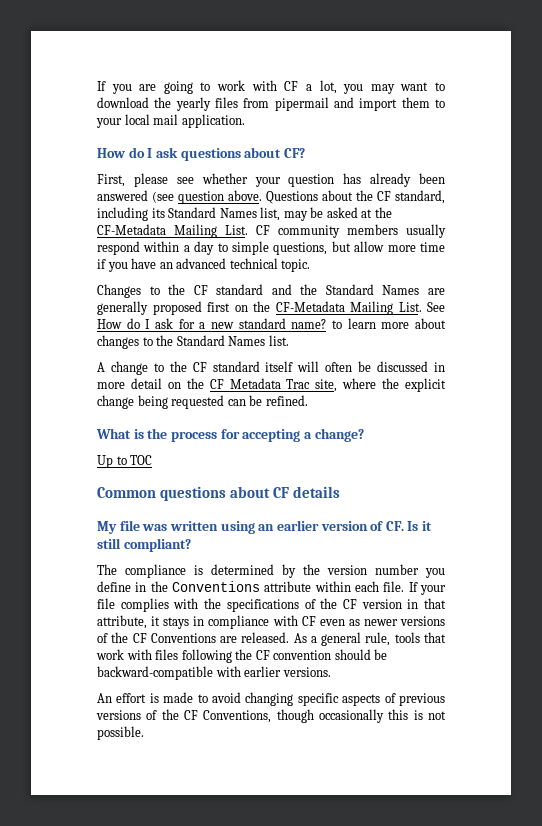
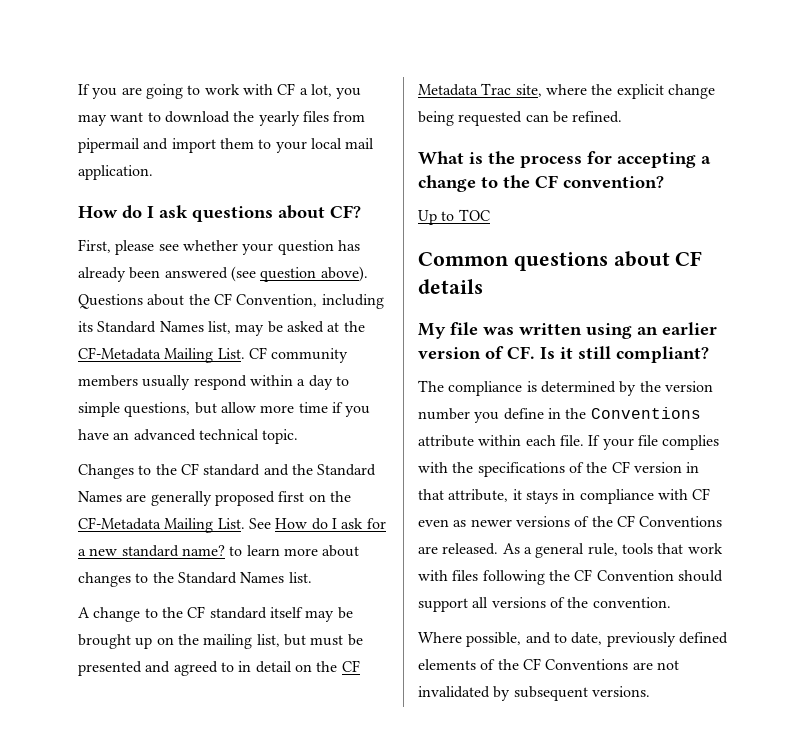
[228,190,262,201] above. -> [320,266,368,282] above).
[395,190,445,204] standard, -> [236,294,318,307] Convention,
[297,361,446,372] [97,382,125,389] will often be discussed in more -> [305,607,353,622] [78,634,363,649] [78,661,252,676] may be brought up on the mailing list, but must be presented and agreed to in
[314,428,364,442] change? -> [418,175,664,192] change to the CF convention?
[273,649,388,660] [97,666,331,680] [97,692,445,706] [96,709,446,723] [97,726,144,740] convention should be backward-compatible with earlier versions. // An effort is made to avoid changing specific aspects of previous versions of the CF Conventions, though occasionally this is not possible. -> [596,570,723,582] [418,597,671,612] [418,632,728,647] [418,658,679,670] [418,686,650,701] Convention should support all versions of the convention. // Where possible, and to date, previously defined elements of the CF Conventions are not invalidated by subsequent versions.

